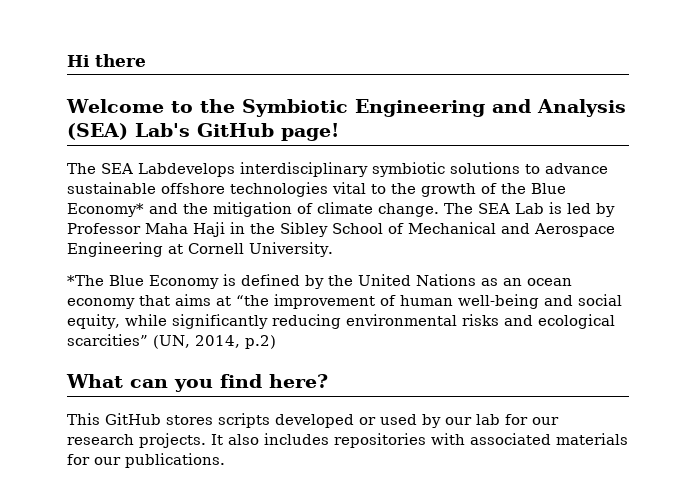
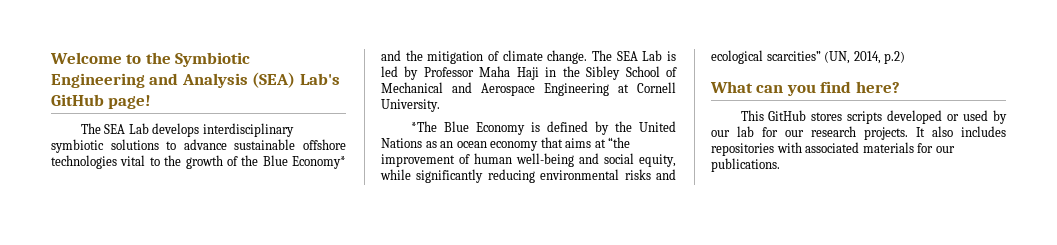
[67,54,146,67] Hi there // -> (50, 58) none
[138,163,235,177] Labdevelops -> [128,123,200,137] Lab develops

